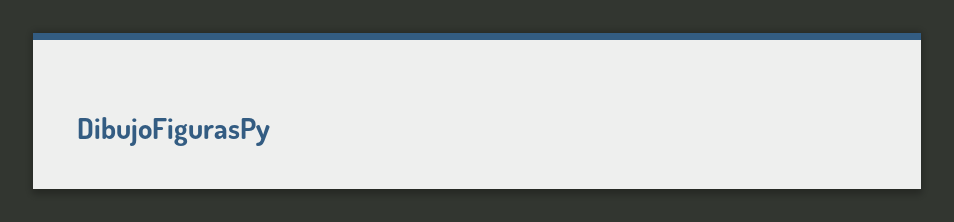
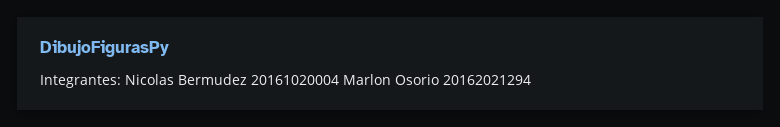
(270, 131) none -> [40,74,531,88] // Integrantes: Nicolas Bermudez 20161020004 Marlon Osorio 20162021294

